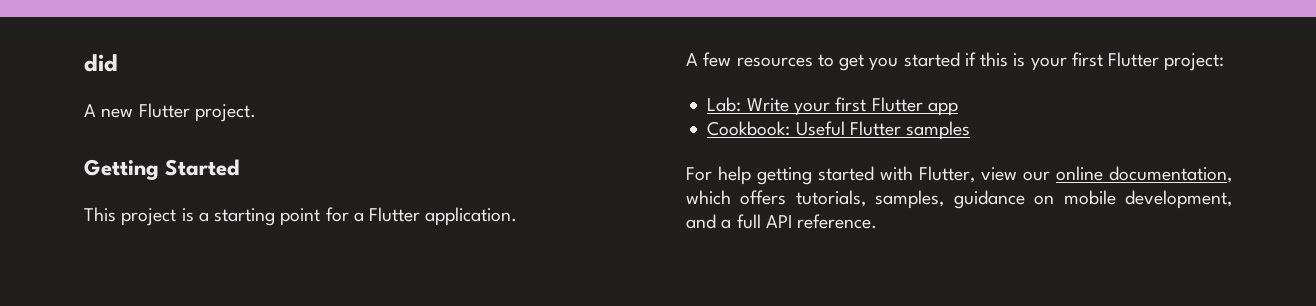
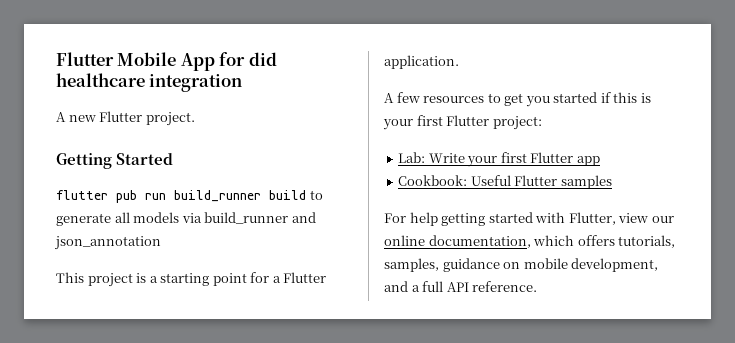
(84, 63) none -> [56,52,246,71] Flutter Mobile App for
(118, 63) none -> [56,73,243,92] healthcare integration
(241, 167) none -> [56,190,323,203] [56,212,316,226] [54,236,161,250] // flutter pub run build_runner build to generate all models via build_runner and json_annotation

